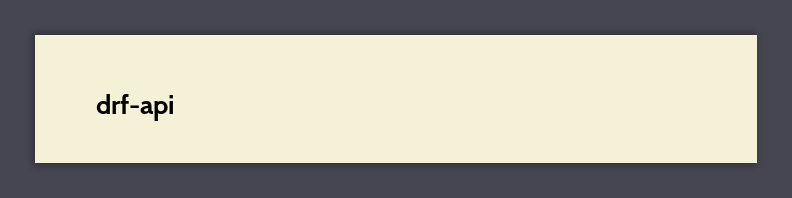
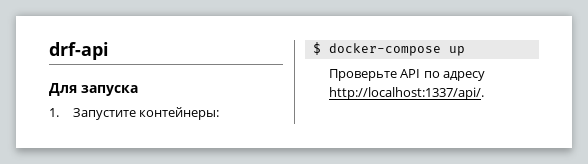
(174, 107) none -> [49,83,138,96] [49,107,220,120] [312,42,465,56] [329,69,486,81] [329,87,485,100] // Для запуска // 1. Запустите контейнеры: // $ docker-compose up // Проверьте API по адресу http://localhost:1337/api/.

